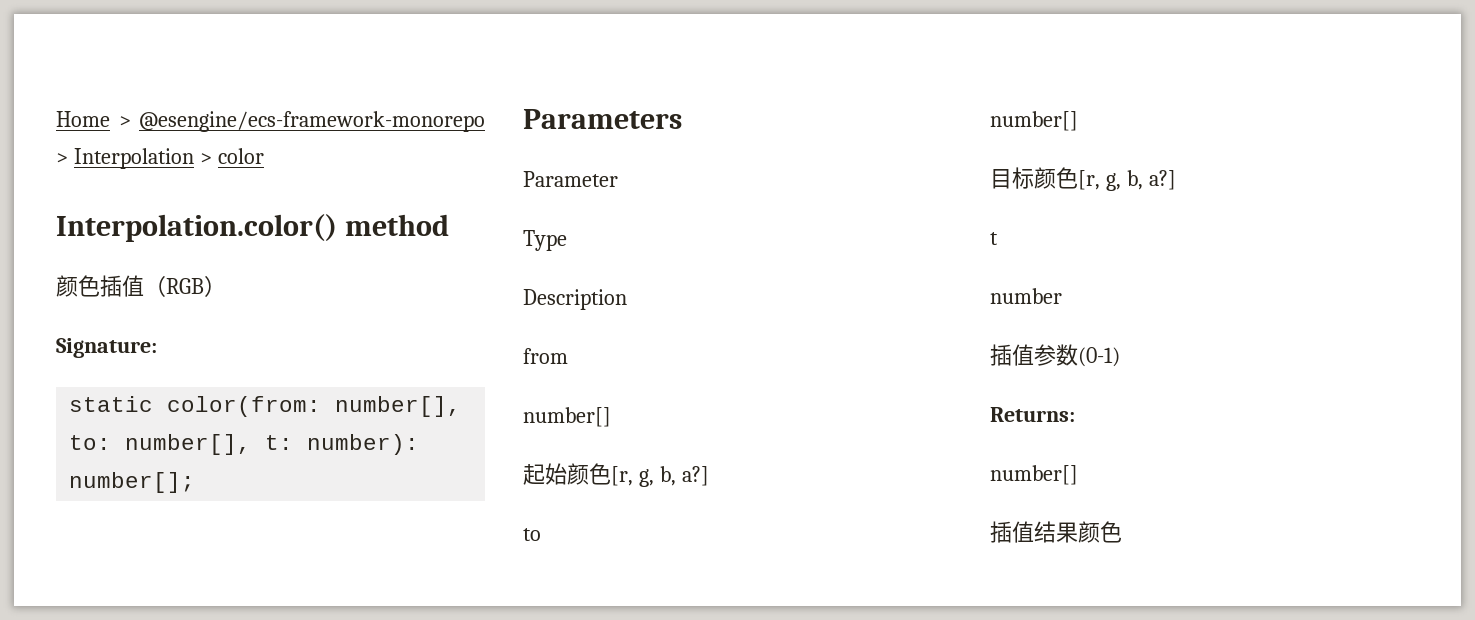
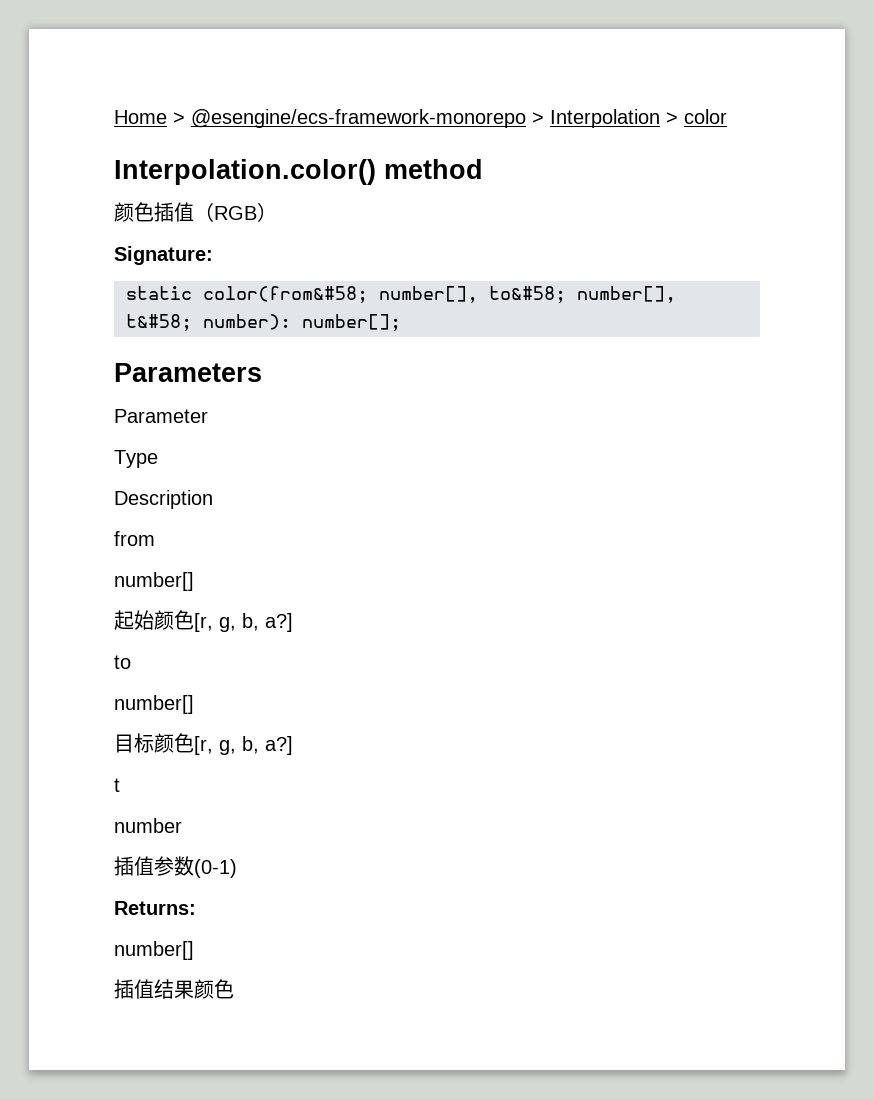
[167,396,462,417] [69,434,294,455] color(from: number[], to: number[], t: -> [203,286,676,303] [126,314,192,331] color(from&#58; number[], to&#58; number[], t&#58;

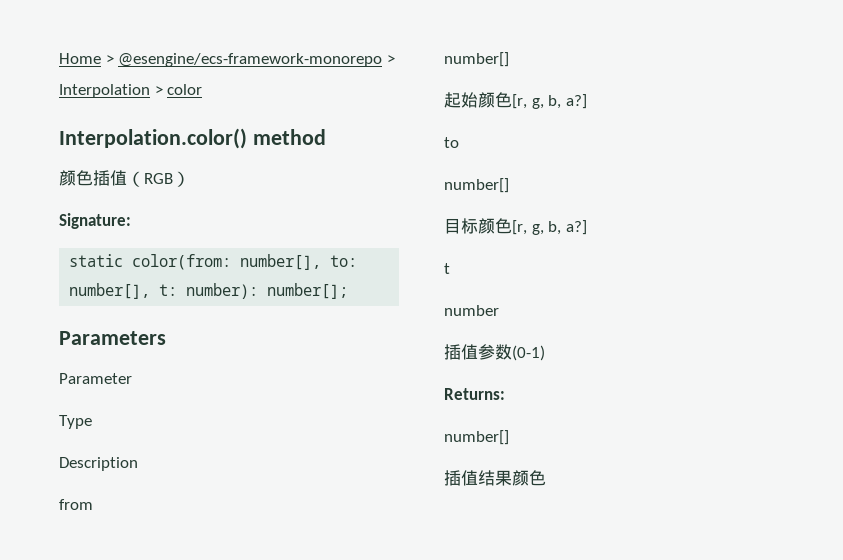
[203,286,676,303] [126,314,192,331] color(from&#58; number[], to&#58; number[], t&#58; -> [132,254,358,270] [69,283,178,299] color(from: number[], to: number[], t:

